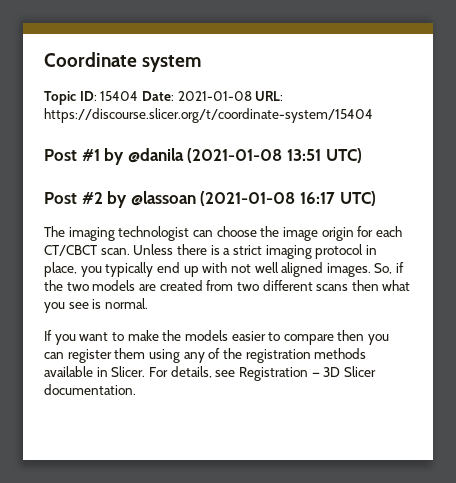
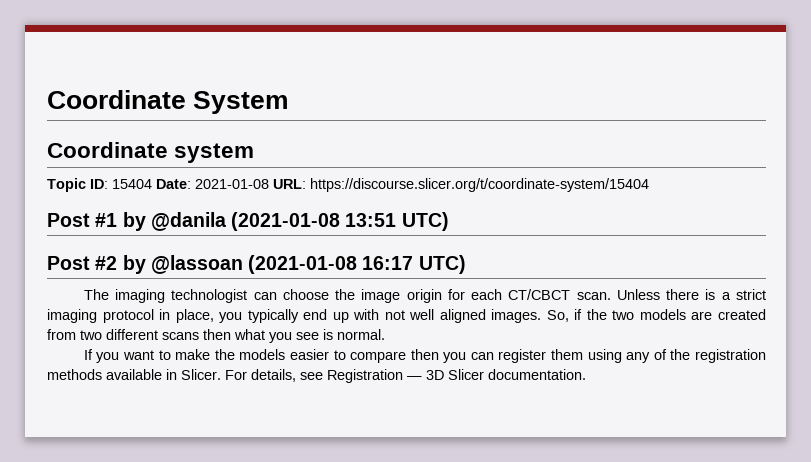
[44,52,137,67] Coordinate -> [47,90,290,114] [47,142,168,158] Coordinate System // Coordinate

